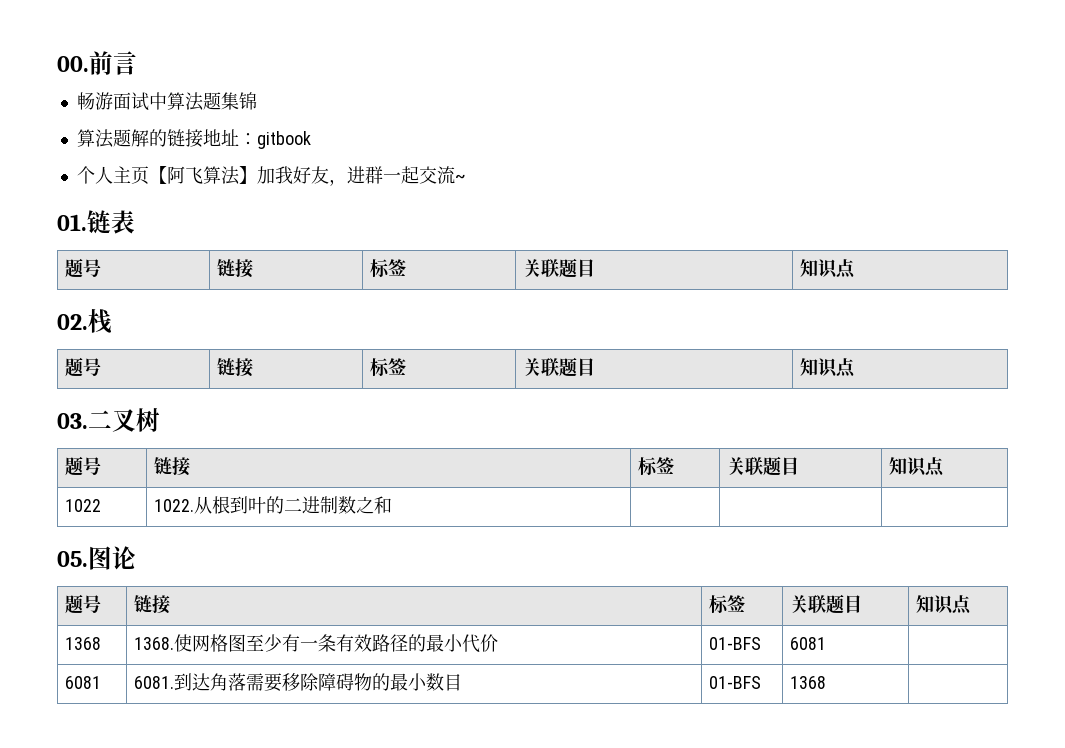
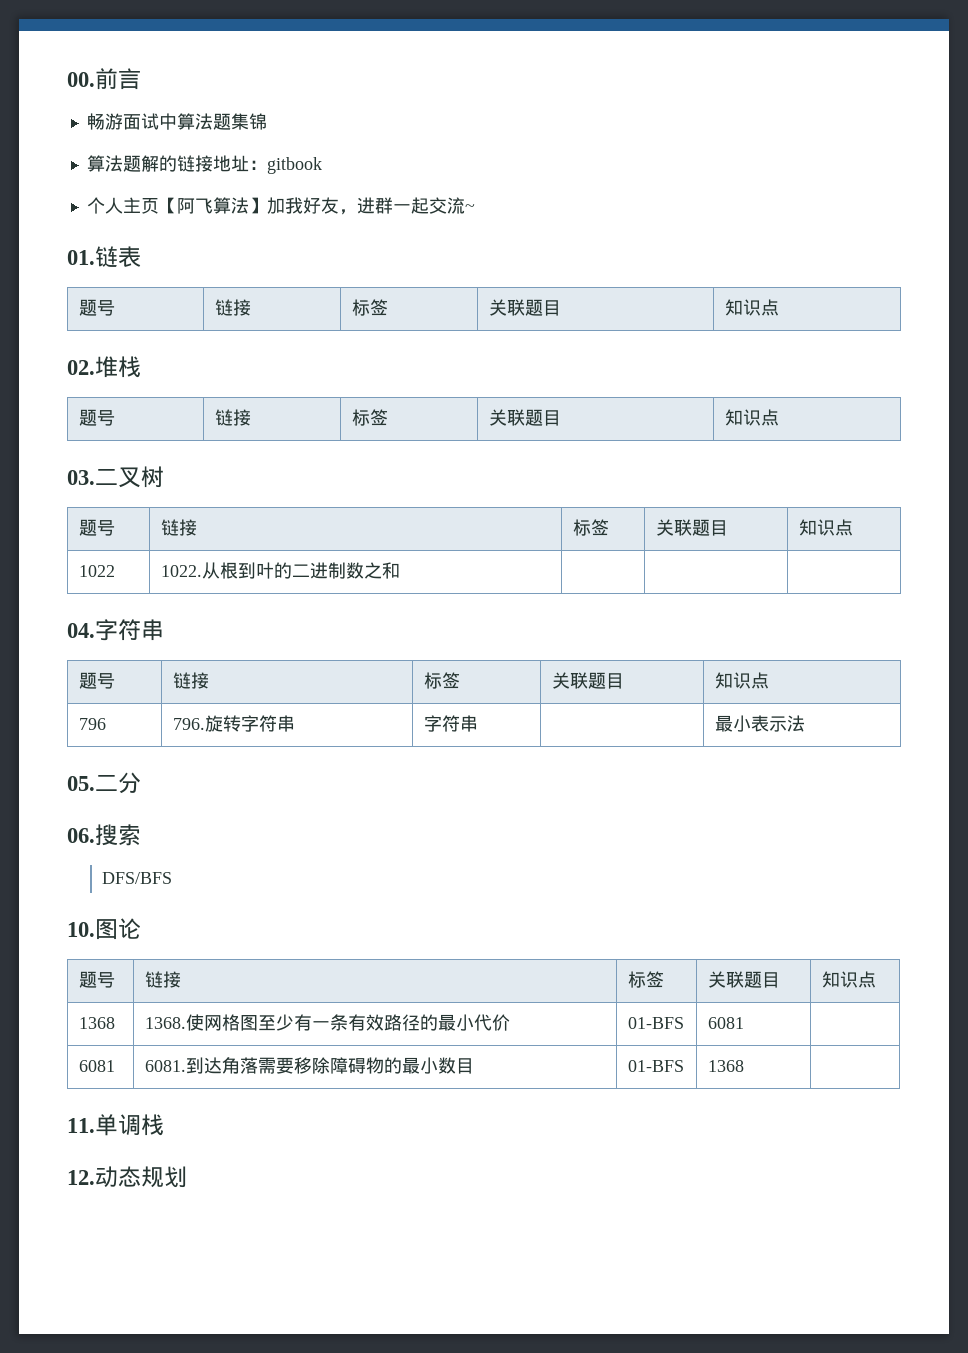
(88, 322) none -> [95,356,118,378] 堆
[57,551,88,567] 05. -> [67,619,164,641] [78,672,115,689] [172,672,209,689] [423,672,460,689] [551,672,624,689] [714,672,769,689] [78,718,106,730] [172,715,295,732] [423,715,478,732] [714,715,805,732] [67,772,141,794] [67,824,141,846] [102,872,173,884] [67,922,95,937] 04.字符串 // 题号 | 链接 | 标签 | 关联题目 | 知识点 // 796 | 796.旋转字符串 | 字符串 | | 最小表示法 // 05.二分 // 06.搜索 // DFS/BFS // 10.
(827, 682) none -> [67,1114,164,1136] [67,1166,187,1188] // 11.单调栈 // 12.动态规划

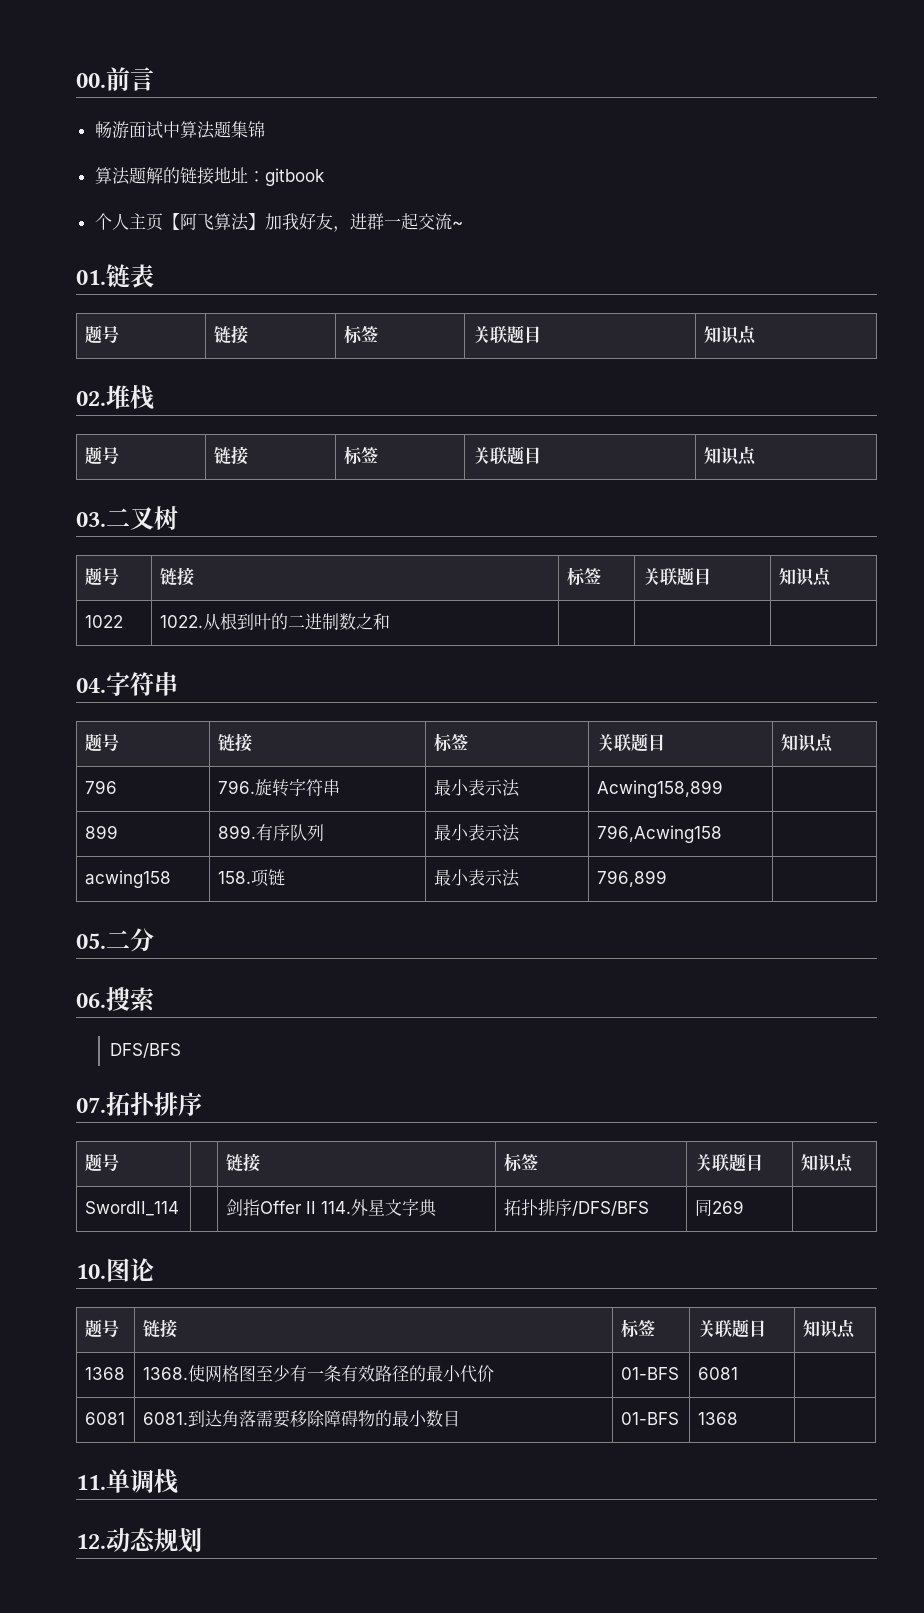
[423,715,478,732] [714,715,805,732] 字符串 | | 最小表示法 -> [433,779,520,797] [596,780,723,798] [84,825,118,839] [217,824,324,841] [433,824,520,842] [596,825,722,843] [84,870,171,888] [217,869,285,887] [433,869,520,887] [596,870,667,887] 最小表示法 | Acwing158,899 | // 899 | 899.有序队列 | 最小表示法 | 796,Acwing158 | // acwing158 | 158.项链 | 最小表示法 | 796,899 |
(173, 878) none -> [76,1092,202,1116] [84,1153,119,1172] [225,1153,260,1172] [503,1153,538,1172] [694,1153,763,1172] [800,1153,853,1173] [84,1201,179,1216] [225,1199,437,1217] [503,1199,649,1216] [694,1199,744,1216] // 07.拓扑排序 // 题号 | | 链接 | 标签 | 关联题目 | 知识点 // SwordII_114 | | 剑指Offer II 114.外星文字典 | 拓扑排序/DFS/BFS | 同269 |

